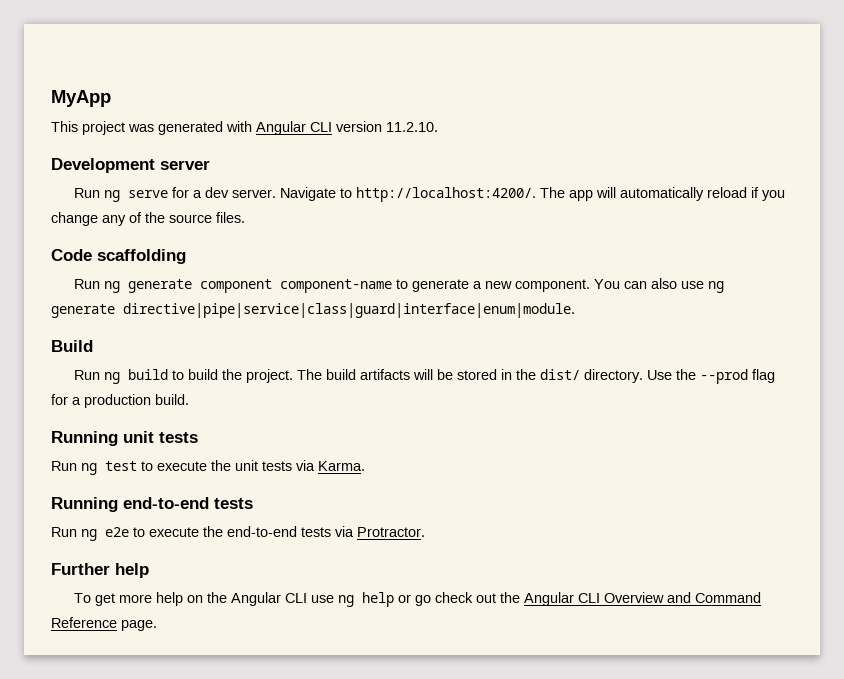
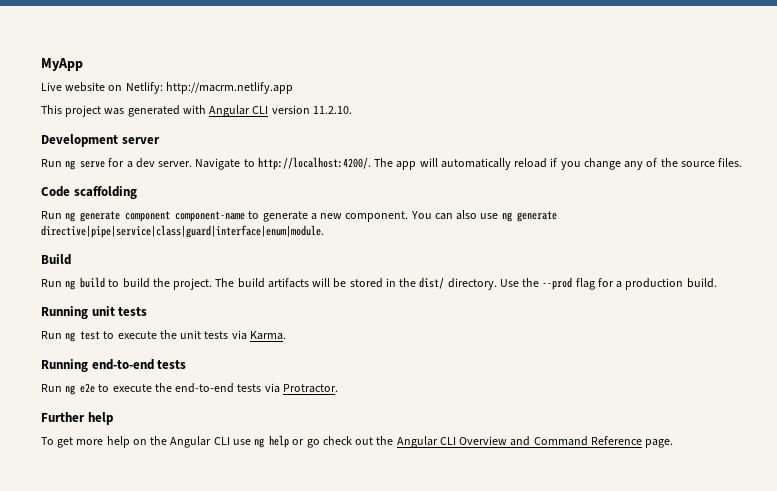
(111, 98) none -> [41,82,293,94] // Live website on Netlify: http://macrm.netlify.app

